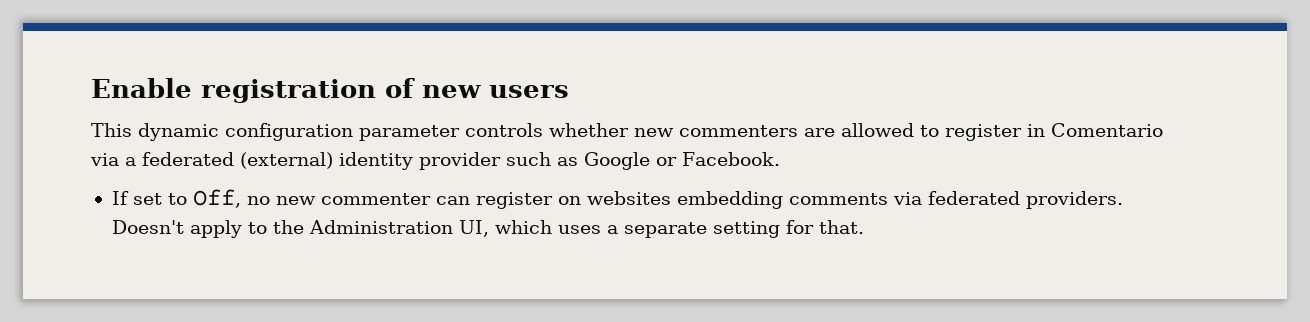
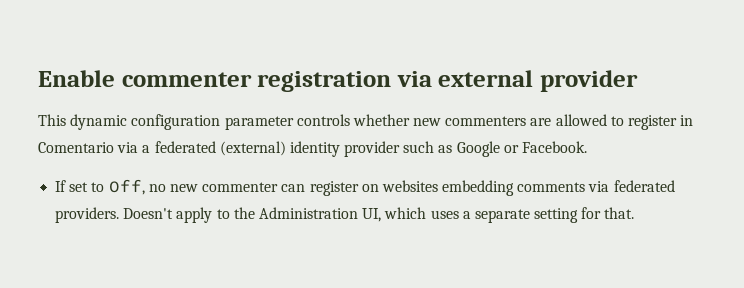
[201,78,569,103] registration of new users -> [121,70,639,92] commenter registration via external provider

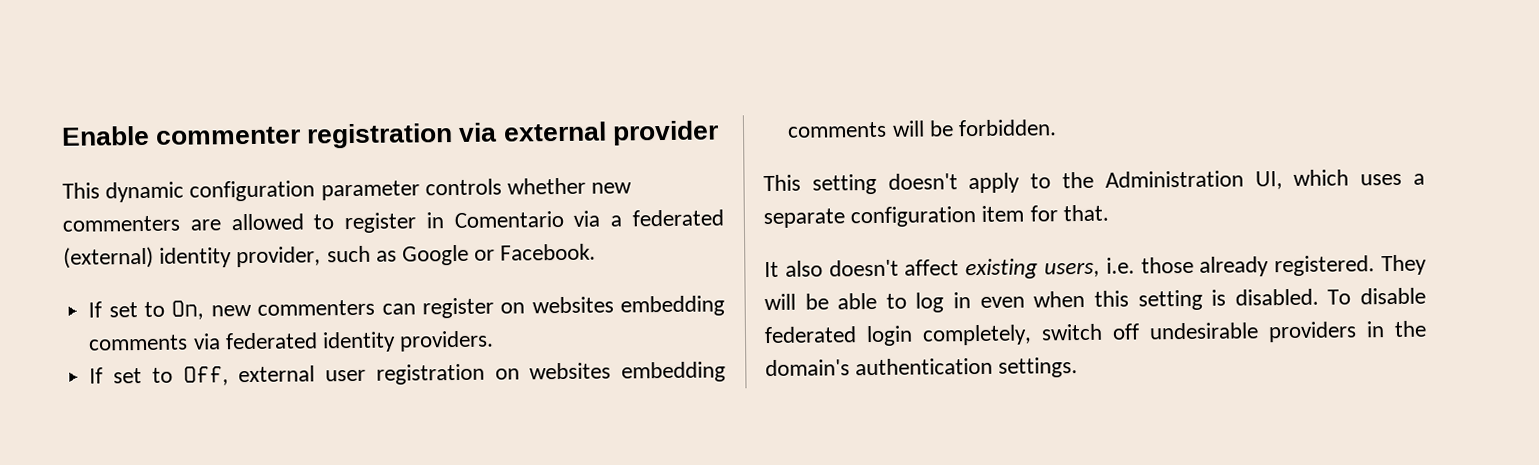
[344,141,401,157] provider -> [236,246,322,268] provider,
[108,179,279,195] Off, no new commenter -> [171,299,376,320] On, new commenters
(675, 186) none -> [321,331,396,353] identity
[123,208,174,219] Doesn't -> [89,361,727,386] [787,119,1057,138] [763,173,958,195] // If set to Off, external user registration on websites embedding comments will be forbidden. // This setting doesn't
[534,208,579,223] setting -> [850,205,1025,228] configuration item
(635, 213) none -> [764,254,1427,280] [764,287,1427,313] [764,320,1427,347] [765,357,1079,378] // It also doesn't affect existing users, i.e. those already registered. They will be able to log in even when this setting is disabled. To disable federated login completely, switch off undesirable providers in the domain's authentication settings.

